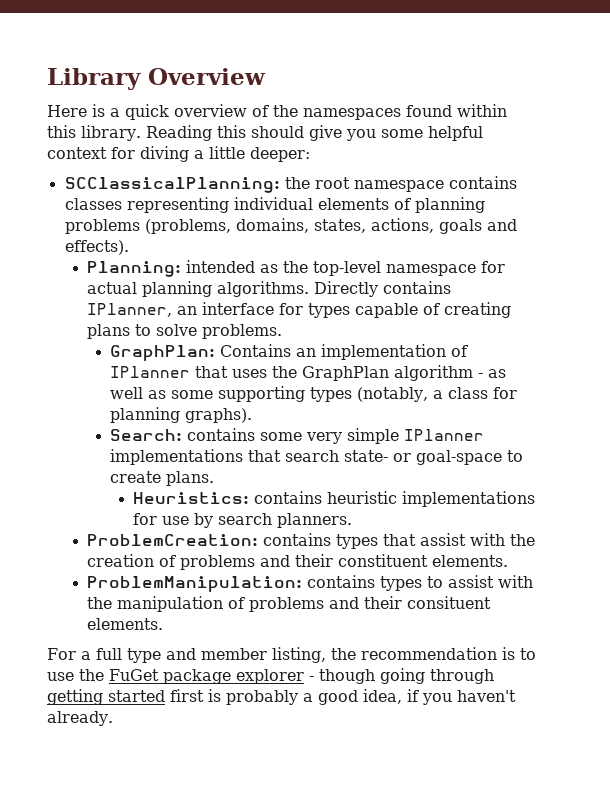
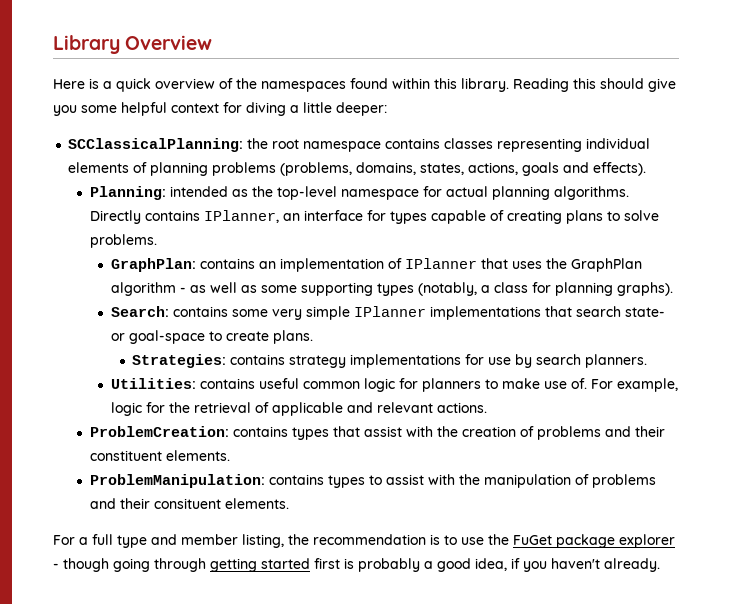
[220,344,292,357] Contains -> [199,258,255,269] contains
[133,491,398,504] Heuristics: contains heuristic -> [132,354,347,368] Strategies: contains strategy
(353, 520) none -> [110,378,678,392] [110,402,487,416] // Utilities: contains useful common logic for planners to make use of. For example, logic for the retrieval of applicable and relevant actions.

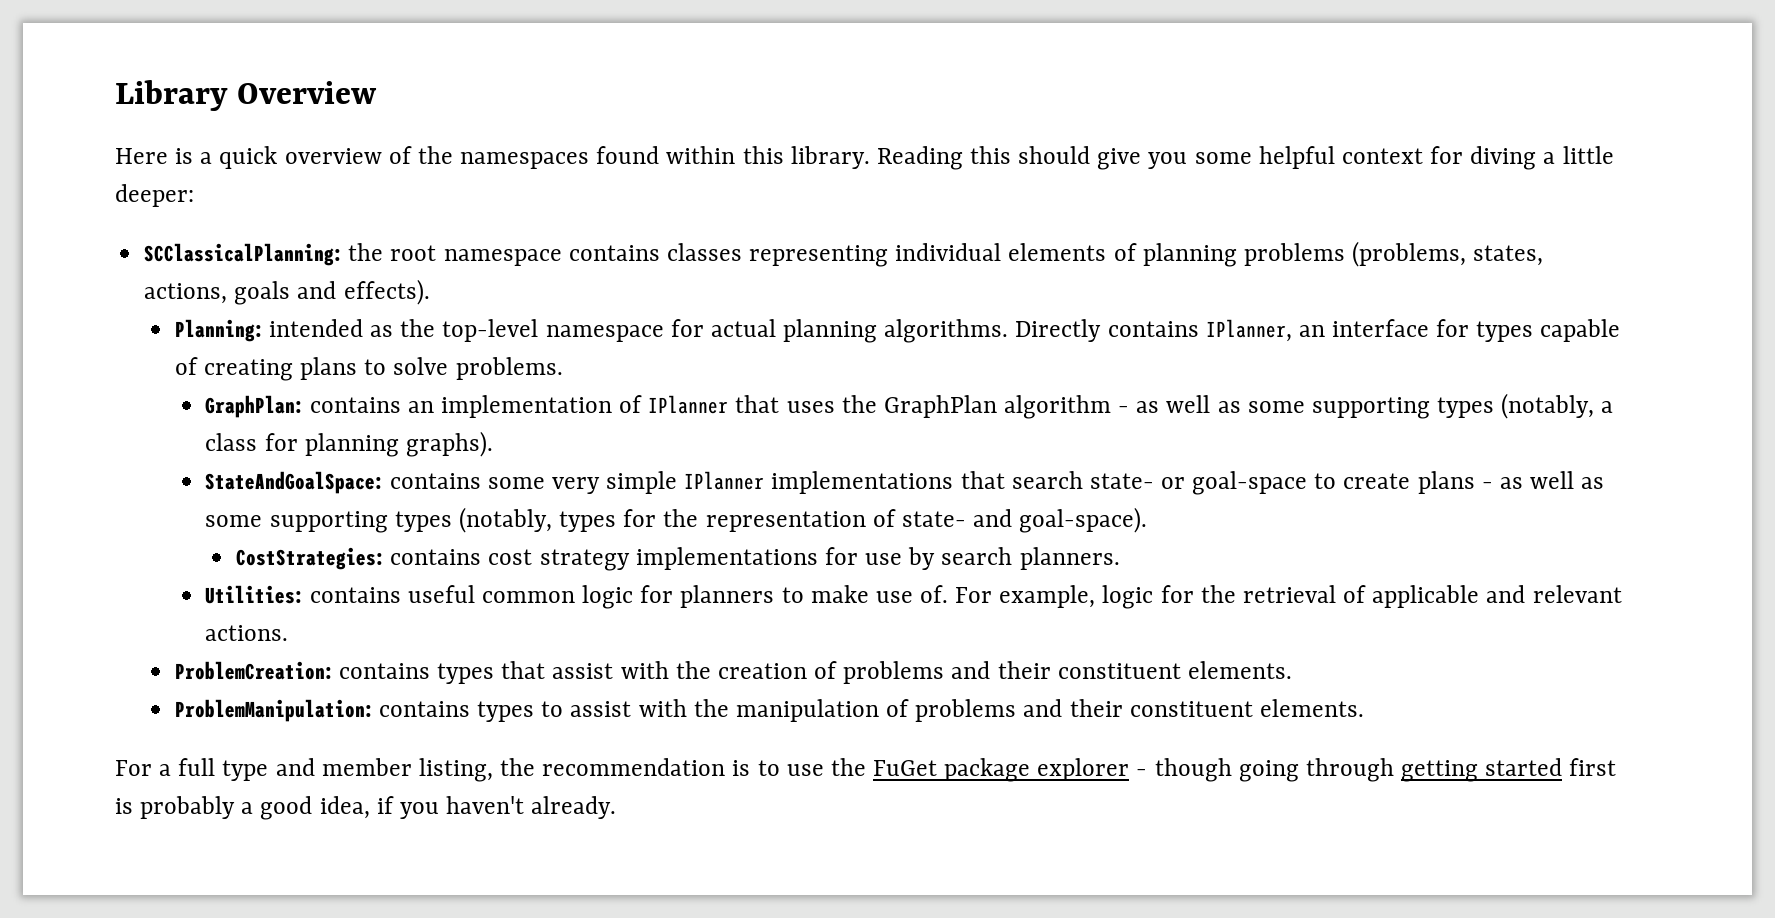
[356,162,417,175] domains, -> (1467, 254) none
[110,306,169,317] Search: -> [205,471,383,494] StateAndGoalSpace:
[272,330,313,344] [132,354,286,368] plans. // Strategies: contains -> [1417,471,1605,494] [205,507,1148,533] [236,547,533,570] plans - as well as some supporting types (notably, types for the representation of state- and goal-space). // CostStrategies: contains cost
[153,498,221,509] consituent -> [1129,701,1253,717] constituent

